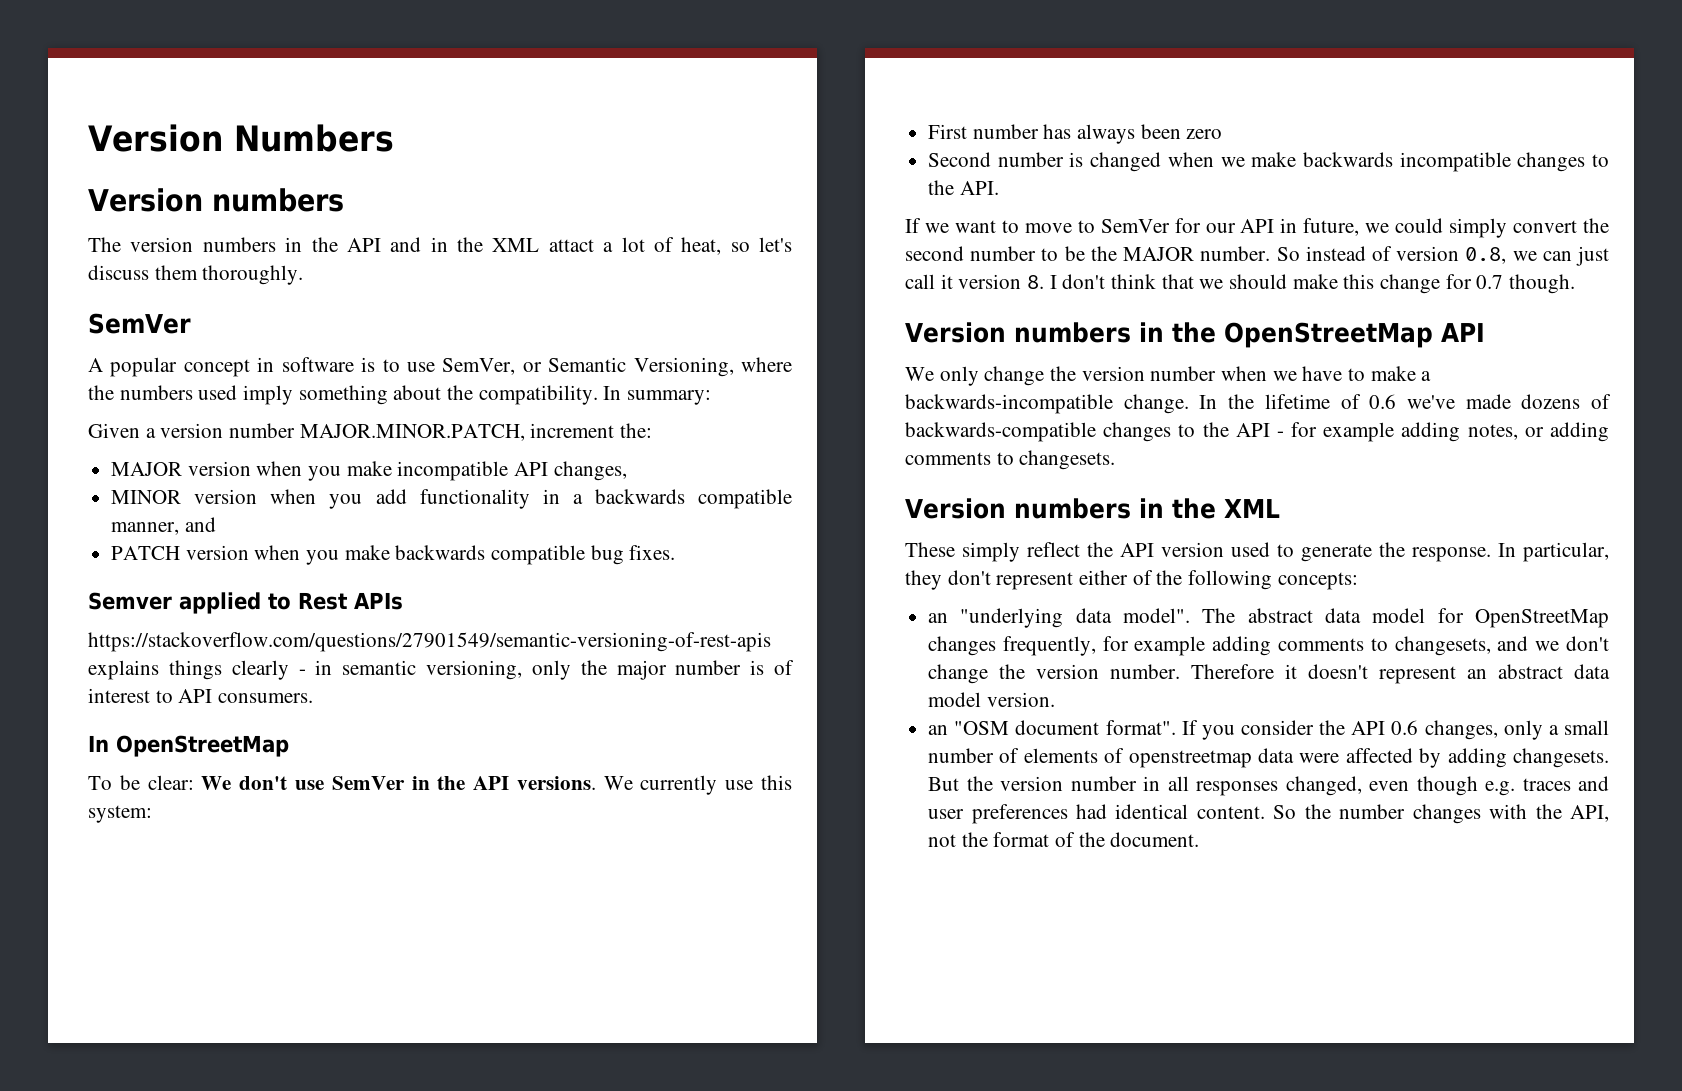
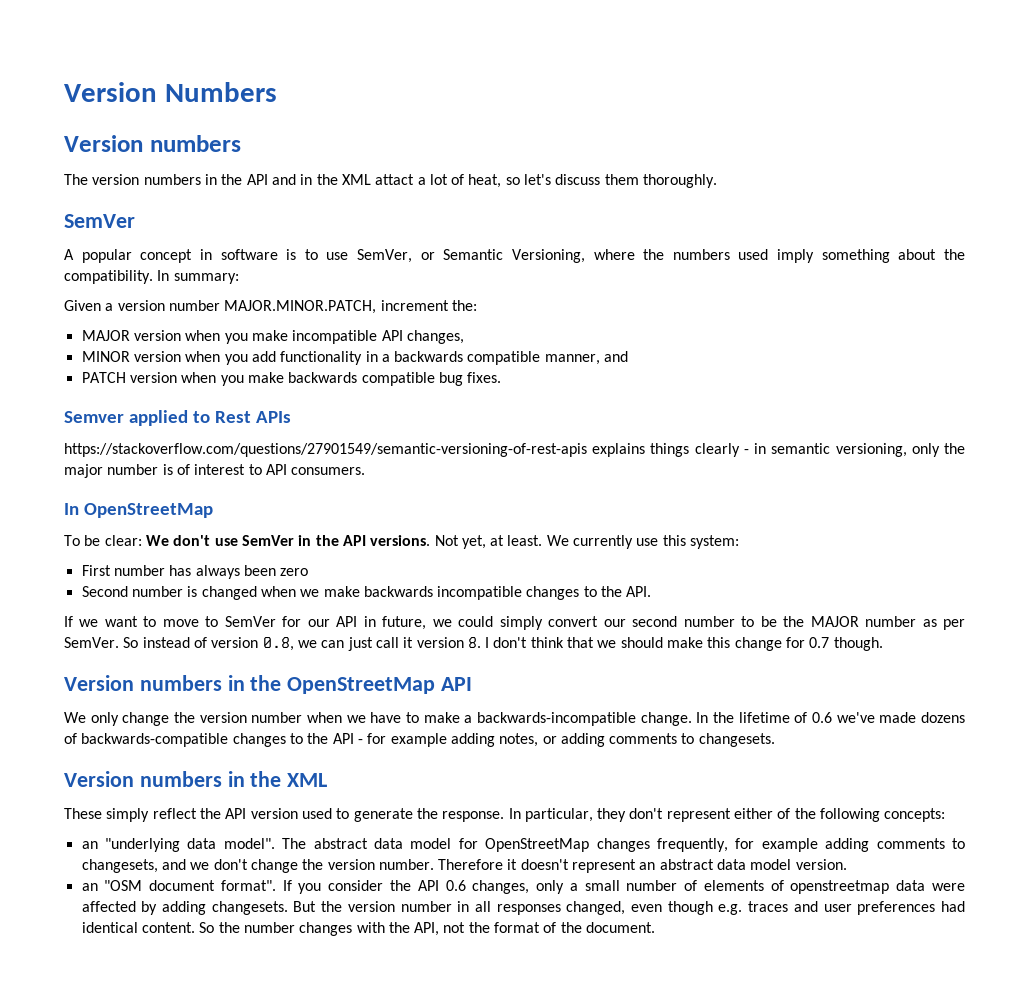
(596, 783) none -> [434,535,543,549] Not yet, at least.
[1583,218,1609,233] the -> [603,619,626,627] our
[1200,246,1271,261] number. -> [865,616,966,630] [64,637,119,648] number as per SemVer.

